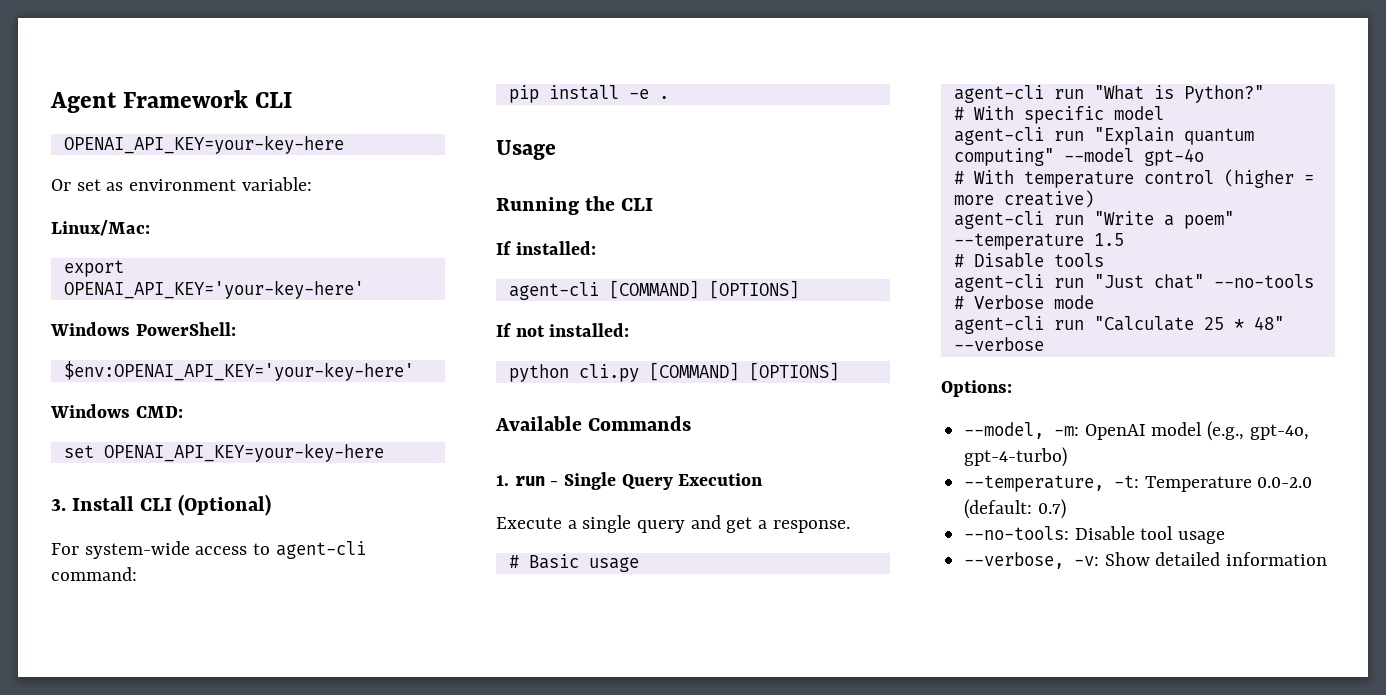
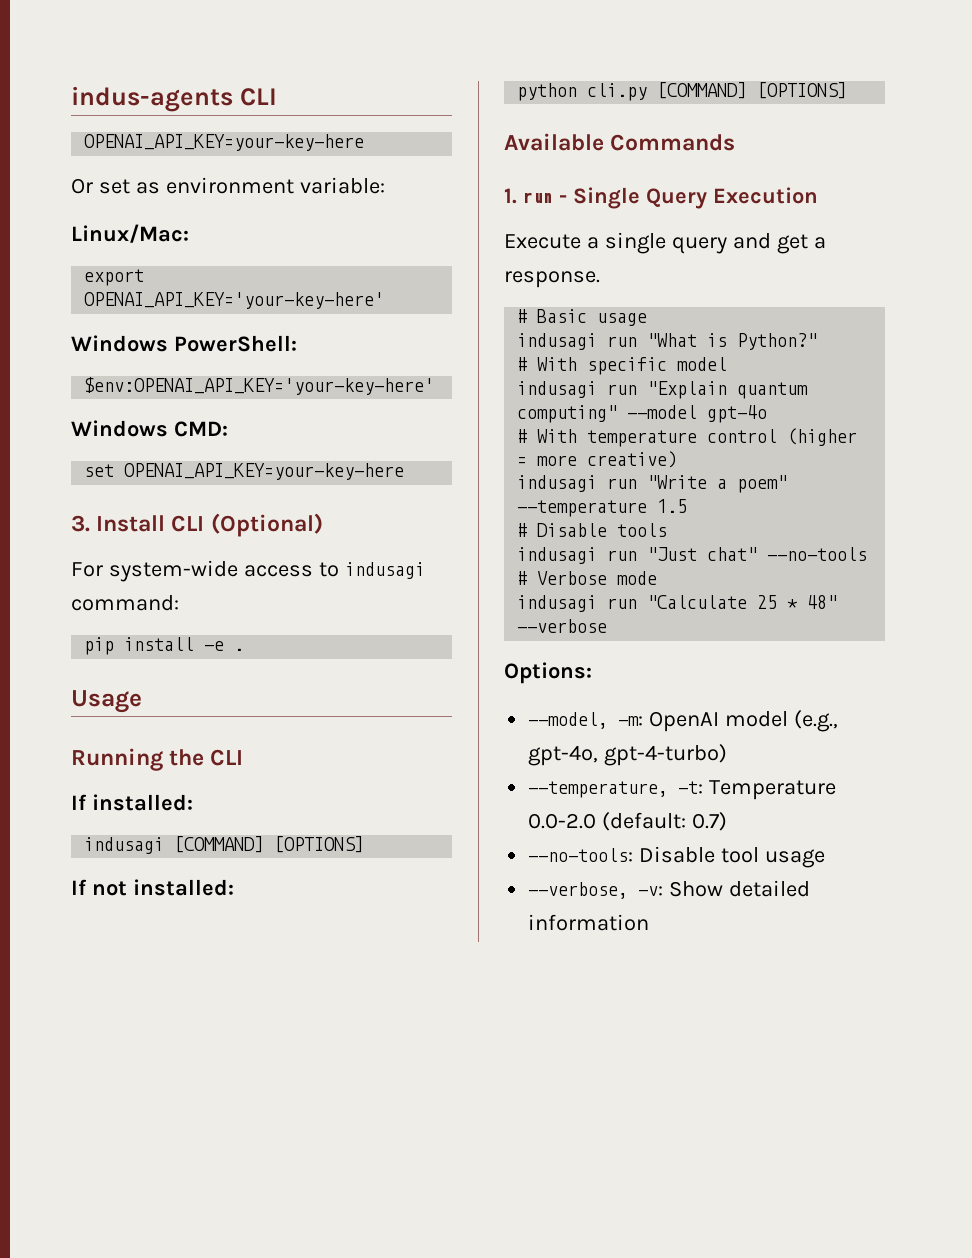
[50,90,249,113] Agent Framework -> [71,86,233,112] indus-agents
[275,541,366,559] agent-cli -> [344,562,425,579] indusagi
[508,282,599,300] agent-cli -> [84,837,165,854] indusagi
[953,85,1044,103] agent-cli -> [517,333,598,350] indusagi
[953,127,1044,145] agent-cli -> [517,381,598,398] indusagi
[953,211,1044,229] agent-cli -> [517,475,598,492] indusagi
[953,274,1044,292] agent-cli -> [517,547,598,564] indusagi
[953,316,1044,334] agent-cli -> [517,595,598,612] indusagi

